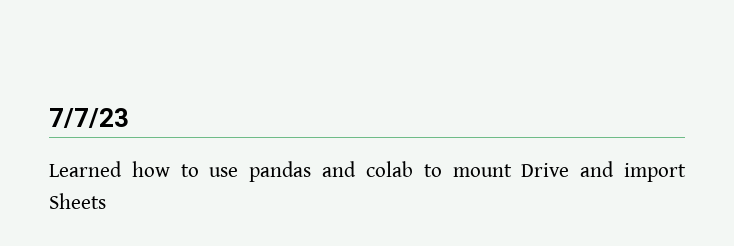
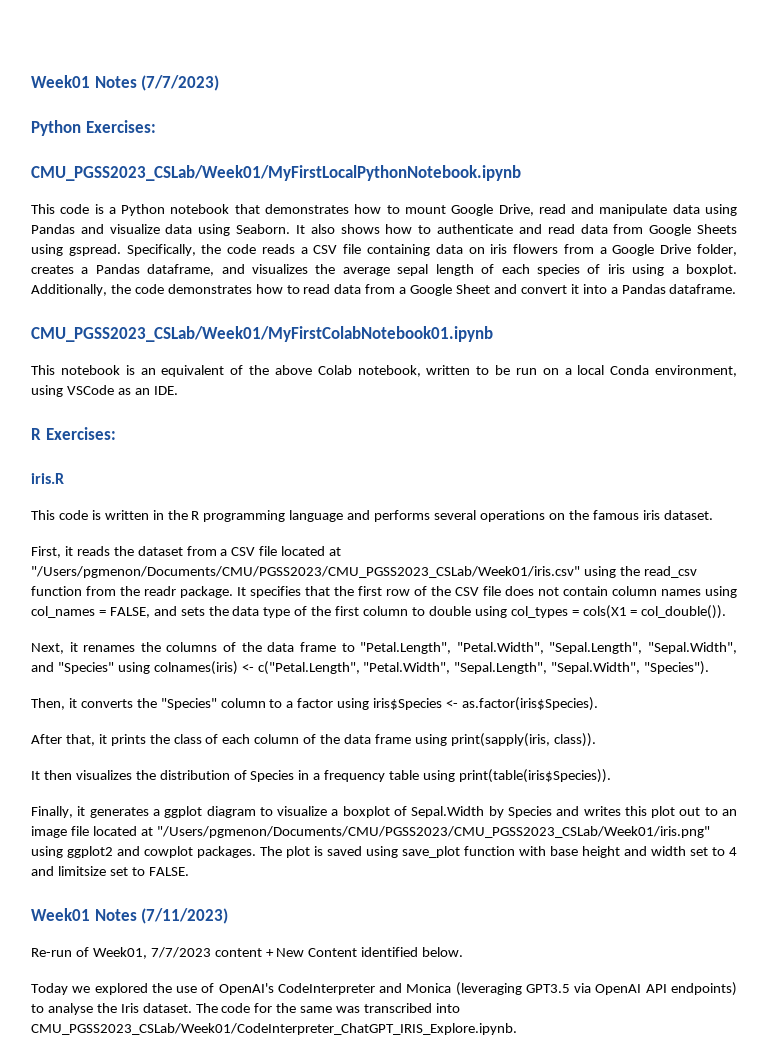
[49,108,129,128] [49,161,686,182] [49,193,106,209] 7/7/23 // Learned how to use pandas and colab to mount Drive and import Sheets -> [31,75,220,91] [31,120,156,136] [31,165,521,181] [31,204,737,216] [31,224,738,236] [31,244,738,256] [31,264,737,276] [31,284,737,296] [31,326,493,342] [31,365,737,377] [31,385,178,397] [31,427,116,440] [31,473,64,484] [31,510,713,522] [31,546,342,558] [31,566,697,578] [31,586,737,598] [31,605,727,619] [31,642,738,654] [31,661,710,675] [31,697,598,711] [31,733,596,747] [31,769,611,783] [31,806,737,818] [31,826,710,838] [31,846,737,858] [31,866,189,876] [31,908,229,924] [31,947,464,959] [31,982,737,996] [31,1003,460,1015] [31,1023,517,1035] Week01 Notes (7/7/2023) // Python Exercises: // CMU_PGSS2023_CSLab/Week01/MyFirstLocalPythonNotebook.ipynb // This code is a Python notebook that demonstrates how to mount Google Drive, read and manipulate data using Pandas and visualize data using Seaborn. It also shows how to authenticate and read data from Google Sheets using gspread. Specifically, the code reads a CSV file containing data on iris flowers from a Google Drive folder, creates a Pandas dataframe, and visualizes the average sepal length of each species of iris using a boxplot. Additionally, the code demonstrates how to read data from a Google Sheet and convert it into a Pandas dataframe. // CMU_PGSS2023_CSLab/Week01/MyFirstColabNotebook01.ipynb // This notebook is an equivalent of the above Colab notebook, written to be run on a local Conda environment, using VSCode as an IDE. // R Exercises: // iris.R // This code is written in the R programming language and performs several operations on the famous iris dataset. // First, it reads the dataset from a CSV file located at "/Users/pgmenon/Documents/CMU/PGSS2023/CMU_PGSS2023_CSLab/Week01/iris.csv" using the read_csv function from the readr package. It specifies that the first row of the CSV file does not contain column names using col_names = FALSE, and sets the data type of the first column to double using col_types = cols(X1 = col_double()). // Next, it renames the columns of the data frame to "Petal.Length", "Petal.Width", "Sepal.Length", "Sepal.Width", and "Species" using colnames(iris) <- c("Petal.Length", "Petal.Width", "Sepal.Length", "Sepal.Width", "Species"). // Then, it converts the "Species" column to a factor using iris$Species <- as.factor(iris$Species). // After that, it prints the class of each column of the data frame using print(sapply(iris, class)). // It then visualizes the distribution of Species in a frequency table using print(table(iris$Species)). // Finally, it generates a ggplot diagram to visualize a boxplot of Sepal.Width by Species and writes this plot out to an image file located at "/Users/pgmenon/Documents/CMU/PGSS2023/CMU_PGSS2023_CSLab/Week01/iris.png" using ggplot2 and cowplot packages. The plot is saved using save_plot function with base height and width set to 4 and limitsize set to FALSE. // Week01 Notes (7/11/2023) // Re-run of Week01, 7/7/2023 content + New Content identified below. // Today we explored the use of OpenAI's CodeInterpreter and Monica (leveraging GPT3.5 via OpenAI API endpoints) to analyse the Iris dataset. The code for the same was transcribed into CMU_PGSS2023_CSLab/Week01/CodeInterpreter_ChatGPT_IRIS_Explore.ipynb.

